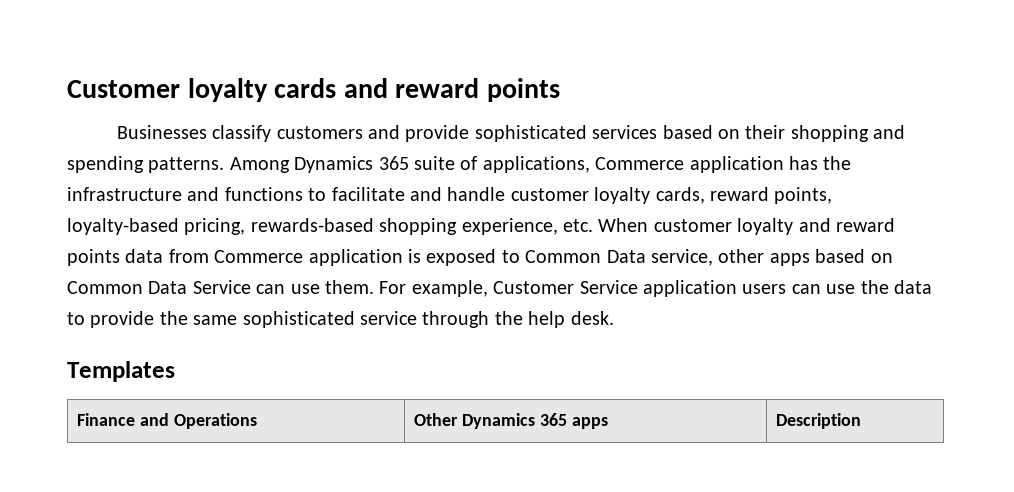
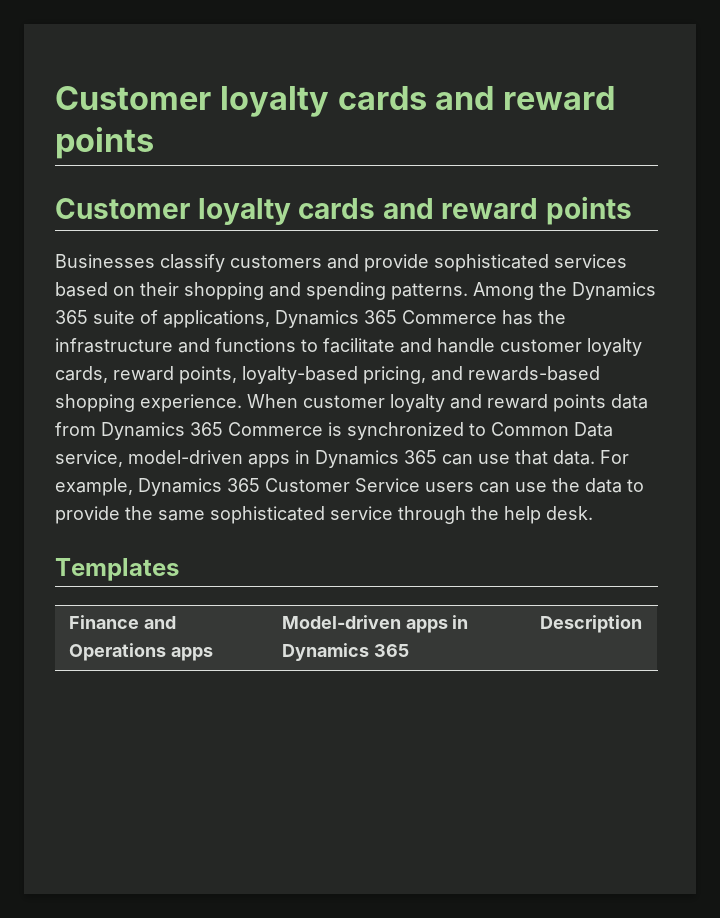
[67,78,560,102] Customer loyalty cards and reward points -> [55,86,616,117] [55,127,154,159] [55,196,632,225] Customer loyalty cards and reward points // Customer loyalty cards and reward points
(290, 165) none -> [539,282,567,296] the
[595,156,784,173] Commerce application -> [275,310,497,328] Dynamics 365 Commerce
(246, 226) none -> [431,366,463,381] and
[461,218,593,235] experience, etc. -> [140,394,242,412] experience.
[214,249,893,266] [67,280,488,297] Commerce application is exposed to Common Data service, other apps based on Common Data Service can use them. For example, -> [101,422,613,440] [55,450,629,468] [55,478,260,496] Dynamics 365 Commerce is synchronized to Common Data service, model-driven apps in Dynamics 365 can use that data. For example, Dynamics 365
[642,280,737,297] application -> (420, 485) none
[414,413,609,429] | Other Dynamics 365 apps -> [170,647,213,661] [281,615,469,633] [281,643,409,661] apps | Model-driven apps in Dynamics 365

